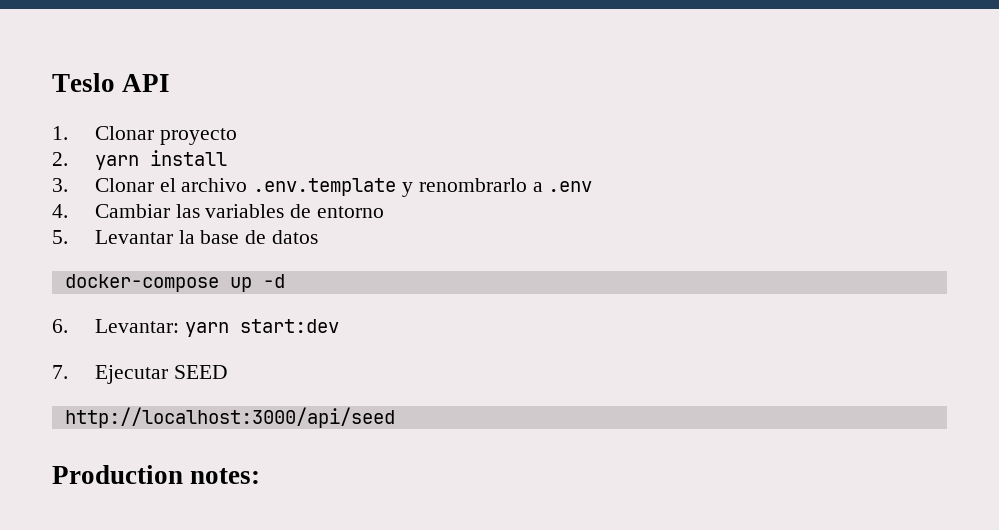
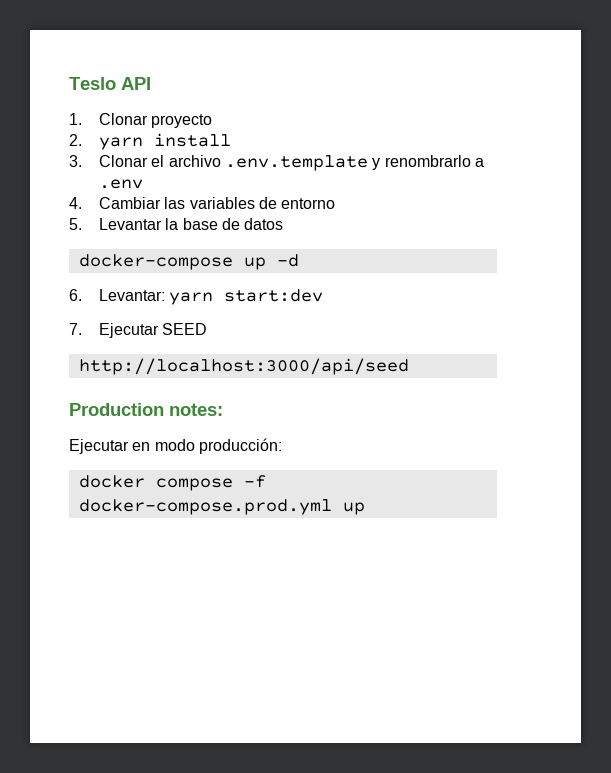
(261, 476) none -> [69,438,282,454] [78,475,266,491] [78,499,365,515] // Ejecutar en modo producción: // docker compose -f docker-compose.prod.yml up

